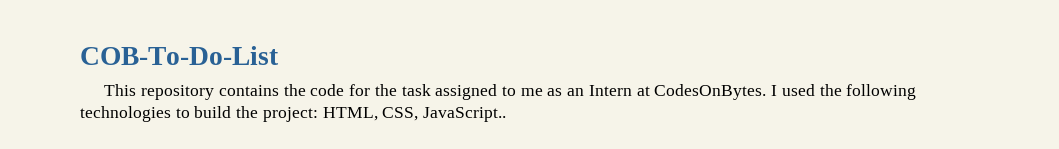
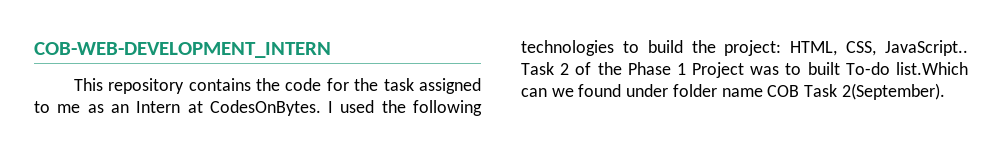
[80,46,279,65] COB-To-Do-List -> [34,42,331,58] COB-WEB-DEVELOPMENT_INTERN
(507, 114) none -> [521,62,968,78] [521,83,945,100] Task 2 of the Phase 1 Project was to built To-do list.Which can we found under folder name COB Task 2(September).

